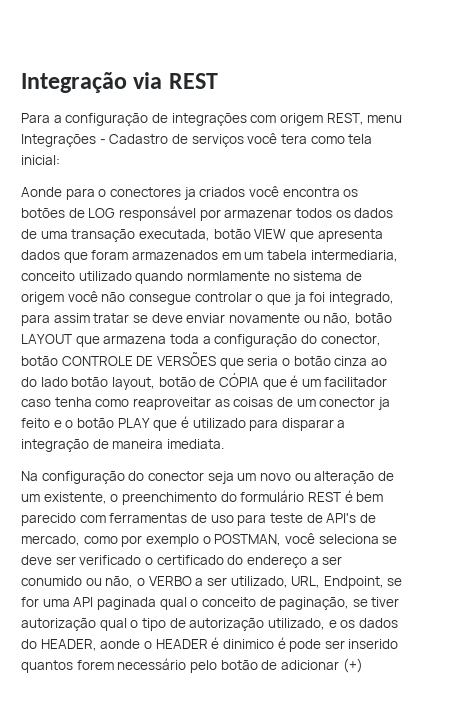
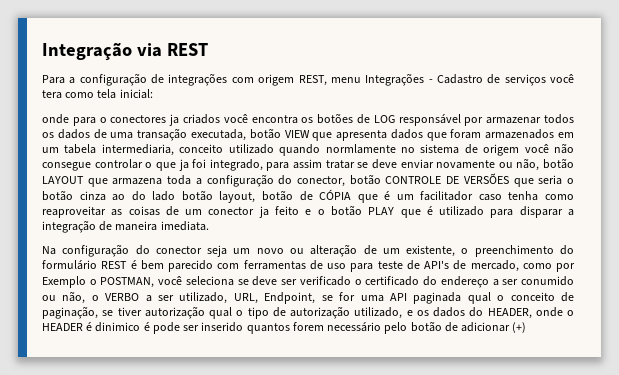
[21,187,62,197] Aonde -> [42,114,69,124] onde
[145,534,199,547] exemplo -> [42,276,86,288] Exemplo
[100,639,141,649] aonde -> [535,307,563,317] onde

